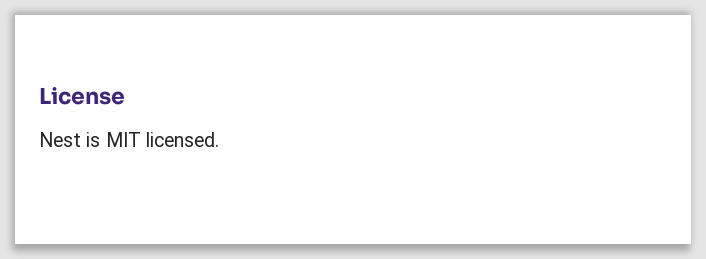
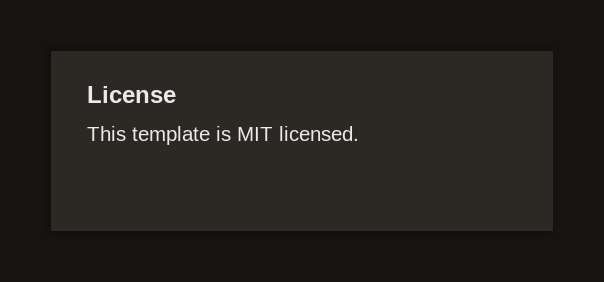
[39,132,81,147] Nest -> [87,126,210,145] This template

